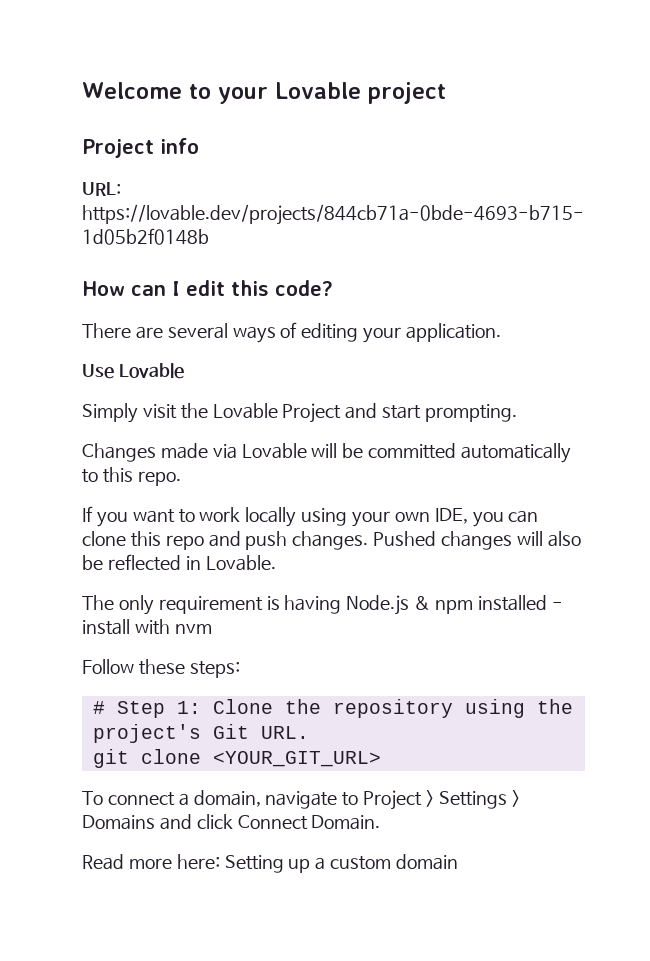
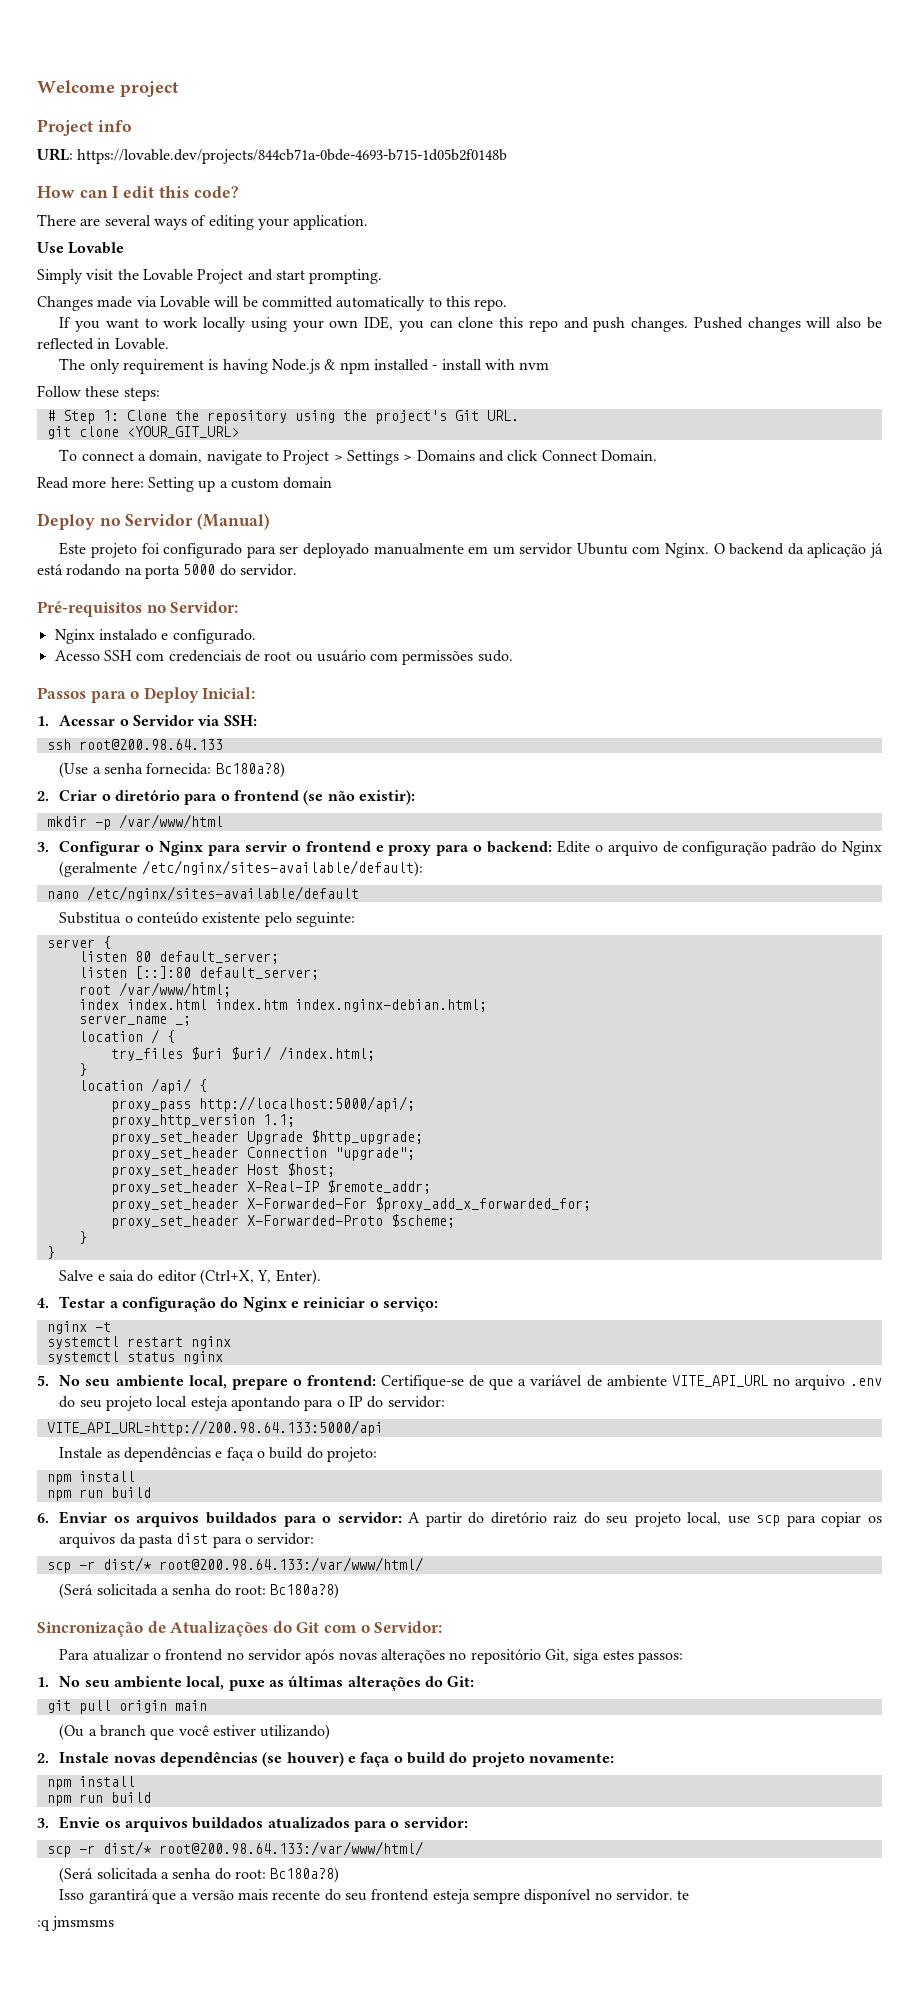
[188,82,361,104] to your Lovable -> (115, 86) none
(459, 862) none -> [37,513,271,530] [59,542,883,558] [37,564,297,579] [37,601,239,617] [54,629,256,644] [54,650,513,665] [37,687,256,703] [37,715,257,726] [46,739,223,750] [59,762,285,778] [37,790,415,805] [46,814,223,830] [37,840,882,856] [59,860,423,877] [46,886,359,901] [59,912,355,927] [46,936,111,949] [78,951,279,964] [78,966,319,980] [78,982,231,997] [78,999,487,1012] [78,1015,191,1026] [78,1029,175,1044] [110,1046,375,1061] [78,1063,87,1076] [78,1078,207,1094] [110,1096,415,1112] [110,1114,295,1128] [110,1130,423,1145] [110,1147,415,1161] [110,1163,335,1178] [110,1180,431,1195] [110,1197,591,1212] [110,1214,455,1229] [78,1231,87,1244] [46,1246,55,1259] [59,1269,321,1285] [37,1296,438,1312] [46,1321,111,1334] [46,1336,231,1349] [46,1351,223,1364] [37,1375,882,1390] [59,1396,445,1411] [46,1420,383,1436] [59,1447,377,1462] [46,1471,135,1485] [46,1487,151,1501] [37,1511,883,1527] [59,1533,315,1548] [46,1557,423,1573] [59,1583,340,1599] [37,1621,443,1637] [59,1649,683,1664] [37,1676,475,1691] [46,1700,207,1714] [59,1724,331,1740] [37,1752,614,1767] [46,1776,135,1790] [46,1792,151,1806] [37,1816,468,1832] [46,1841,423,1857] [59,1867,340,1883] [59,1889,690,1904] [37,1916,115,1931] // Deploy no Servidor (Manual) // Este projeto foi configurado para ser deployado manualmente em um servidor Ubuntu com Nginx. O backend da aplicação já está rodando na porta 5000 do servidor. // Pré-requisitos no Servidor: // Nginx instalado e configurado. // Acesso SSH com credenciais de root ou usuário com permissões sudo. // Passos para o Deploy Inicial: // 1. Acessar o Servidor via SSH: // ssh root@200.98.64.133 // (Use a senha fornecida: Bc180a?8) // 2. Criar o diretório para o frontend (se não existir): // mkdir -p /var/www/html // 3. Configurar o Nginx para servir o frontend e proxy para o backend: Edite o arquivo de configuração padrão do Nginx (geralmente /etc/nginx/sites-available/default): // nano /etc/nginx/sites-available/default // Substitua o conteúdo existente pelo seguinte: // server { // listen 80 default_server; // listen [::]:80 default_server; // root /var/www/html; // index index.html index.htm index.nginx-debian.html; // server_name _; // location / { // try_files $uri $uri/ /index.html; // } // location /api/ { // proxy_pass http://localhost:5000/api/; // proxy_http_version 1.1; // proxy_set_header Upgrade $http_upgrade; // proxy_set_header Connection "upgrade"; // proxy_set_header Host $host; // proxy_set_header X-Real-IP $remote_addr; // proxy_set_header X-Forwarded-For $proxy_add_x_forwarded_for; // proxy_set_header X-Forwarded-Proto $scheme; // } // } // Salve e saia do editor (Ctrl+X, Y, Enter). // 4. Testar a configuração do Nginx e reiniciar o serviço: // nginx -t // systemctl restart nginx // systemctl status nginx // 5. No seu ambiente local, prepare o frontend: Certifique-se de que a variável de ambiente VITE_API_URL no arquivo .env do seu projeto local esteja apontando para o IP do servidor: // VITE_API_URL=http://200.98.64.133:5000/api // Instale as dependências e faça o build do projeto: // npm install // npm run build // 6. Enviar os arquivos buildados para o servidor: A partir do diretório raiz do seu projeto local, use scp para copiar os arquivos da pasta dist para o servidor: // scp -r dist/* root@200.98.64.133:/var/www/html/ // (Será solicitada a senha do root: Bc180a?8) // Sincronização de Atualizações do Git com o Servidor: // Para atualizar o frontend no servidor após novas alterações no repositório Git, siga estes passos: // 1. No seu ambiente local, puxe as últimas alterações do Git: // git pull origin main // (Ou a branch que você estiver utilizando) // 2. Instale novas dependências (se houver) e faça o build do projeto novamente: // npm install // npm run build // 3. Envie os arquivos buildados atualizados para o servidor: // scp -r dist/* root@200.98.64.133:/var/www/html/ // (Será solicitada a senha do root: Bc180a?8) // Isso garantirá que a versão mais recente do seu frontend esteja sempre disponível no servidor. te // :q jmsmsms

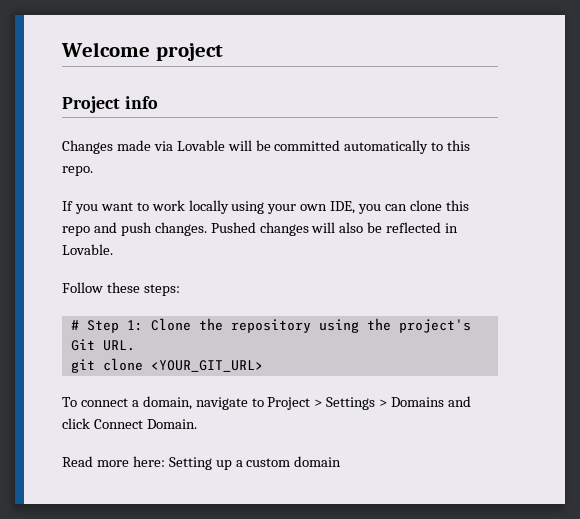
[37,148,508,164] [37,186,239,198] [37,214,369,230] [37,242,125,254] [37,269,383,284] // URL: https://lovable.dev/projects/844cb71a-0bde-4693-b715-1d05b2f0148b // How can I edit this code? // There are several ways of editing your application. // Use Lovable // Simply visit the Lovable Project and start prompting. -> (158, 102) none
[59,358,550,374] // The only requirement is having Node.js & npm installed - install with nvm -> (113, 249) none
[37,513,271,530] [59,542,883,558] [37,564,297,579] [37,601,239,617] [54,629,256,644] [54,650,513,665] [37,687,256,703] [37,715,257,726] [46,739,223,750] [59,762,285,778] [37,790,415,805] [46,814,223,830] [37,840,882,856] [59,860,423,877] [46,886,359,901] [59,912,355,927] [46,936,111,949] [78,951,279,964] [78,966,319,980] [78,982,231,997] [78,999,487,1012] [78,1015,191,1026] [78,1029,175,1044] [110,1046,375,1061] [78,1063,87,1076] [78,1078,207,1094] [110,1096,415,1112] [110,1114,295,1128] [110,1130,423,1145] [110,1147,415,1161] [110,1163,335,1178] [110,1180,431,1195] [110,1197,591,1212] [110,1214,455,1229] [78,1231,87,1244] [46,1246,55,1259] [59,1269,321,1285] [37,1296,438,1312] [46,1321,111,1334] [46,1336,231,1349] [46,1351,223,1364] [37,1375,882,1390] [59,1396,445,1411] [46,1420,383,1436] [59,1447,377,1462] [46,1471,135,1485] [46,1487,151,1501] [37,1511,883,1527] [59,1533,315,1548] [46,1557,423,1573] [59,1583,340,1599] [37,1621,443,1637] [59,1649,683,1664] [37,1676,475,1691] [46,1700,207,1714] [59,1724,331,1740] [37,1752,614,1767] [46,1776,135,1790] [46,1792,151,1806] [37,1816,468,1832] [46,1841,423,1857] [59,1867,340,1883] [59,1889,690,1904] [37,1916,115,1931] // Deploy no Servidor (Manual) // Este projeto foi configurado para ser deployado manualmente em um servidor Ubuntu com Nginx. O backend da aplicação já está rodando na porta 5000 do servidor. // Pré-requisitos no Servidor: // Nginx instalado e configurado. // Acesso SSH com credenciais de root ou usuário com permissões sudo. // Passos para o Deploy Inicial: // 1. Acessar o Servidor via SSH: // ssh root@200.98.64.133 // (Use a senha fornecida: Bc180a?8) // 2. Criar o diretório para o frontend (se não existir): // mkdir -p /var/www/html // 3. Configurar o Nginx para servir o frontend e proxy para o backend: Edite o arquivo de configuração padrão do Nginx (geralmente /etc/nginx/sites-available/default): // nano /etc/nginx/sites-available/default // Substitua o conteúdo existente pelo seguinte: // server { // listen 80 default_server; // listen [::]:80 default_server; // root /var/www/html; // index index.html index.htm index.nginx-debian.html; // server_name _; // location / { // try_files $uri $uri/ /index.html; // } // location /api/ { // proxy_pass http://localhost:5000/api/; // proxy_http_version 1.1; // proxy_set_header Upgrade $http_upgrade; // proxy_set_header Connection "upgrade"; // proxy_set_header Host $host; // proxy_set_header X-Real-IP $remote_addr; // proxy_set_header X-Forwarded-For $proxy_add_x_forwarded_for; // proxy_set_header X-Forwarded-Proto $scheme; // } // } // Salve e saia do editor (Ctrl+X, Y, Enter). // 4. Testar a configuração do Nginx e reiniciar o serviço: // nginx -t // systemctl restart nginx // systemctl status nginx // 5. No seu ambiente local, prepare o frontend: Certifique-se de que a variável de ambiente VITE_API_URL no arquivo .env do seu projeto local esteja apontando para o IP do servidor: // VITE_API_URL=http://200.98.64.133:5000/api // Instale as dependências e faça o build do projeto: // npm install // npm run build // 6. Enviar os arquivos buildados para o servidor: A partir do diretório raiz do seu projeto local, use scp para copiar os arquivos da pasta dist para o servidor: // scp -r dist/* root@200.98.64.133:/var/www/html/ // (Será solicitada a senha do root: Bc180a?8) // Sincronização de Atualizações do Git com o Servidor: // Para atualizar o frontend no servidor após novas alterações no repositório Git, siga estes passos: // 1. No seu ambiente local, puxe as últimas alterações do Git: // git pull origin main // (Ou a branch que você estiver utilizando) // 2. Instale novas dependências (se houver) e faça o build do projeto novamente: // npm install // npm run build // 3. Envie os arquivos buildados atualizados para o servidor: // scp -r dist/* root@200.98.64.133:/var/www/html/ // (Será solicitada a senha do root: Bc180a?8) // Isso garantirá que a versão mais recente do seu frontend esteja sempre disponível no servidor. te // :q jmsmsms -> (342, 461) none

